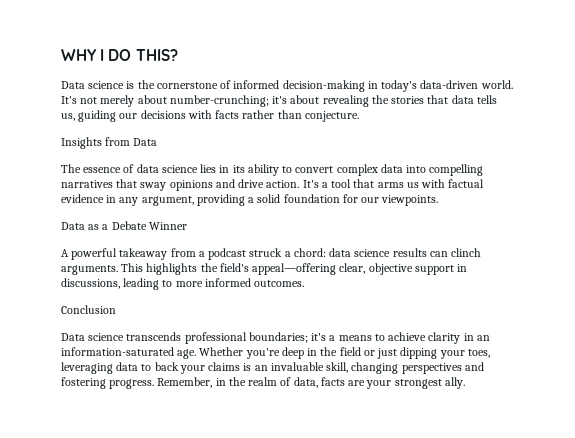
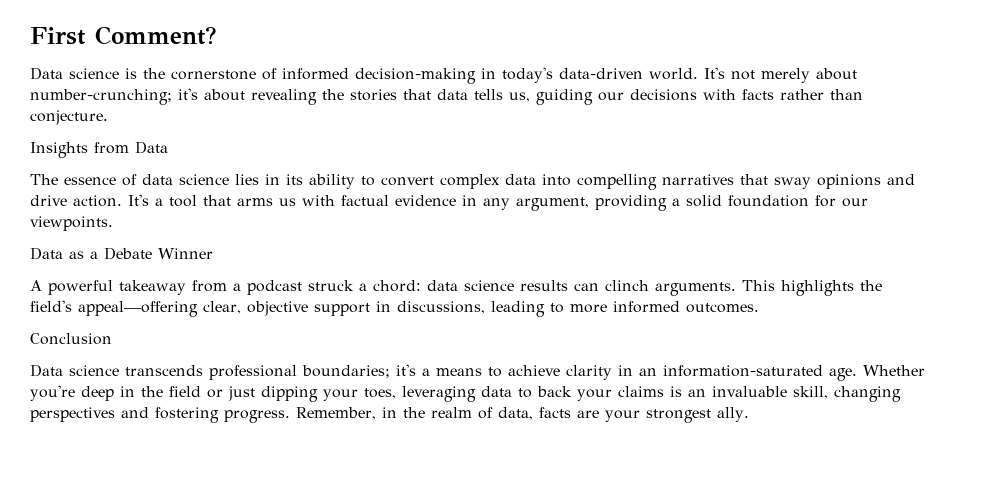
[61,49,178,61] WHY I DO THIS? -> [30,26,217,45] First Comment?

